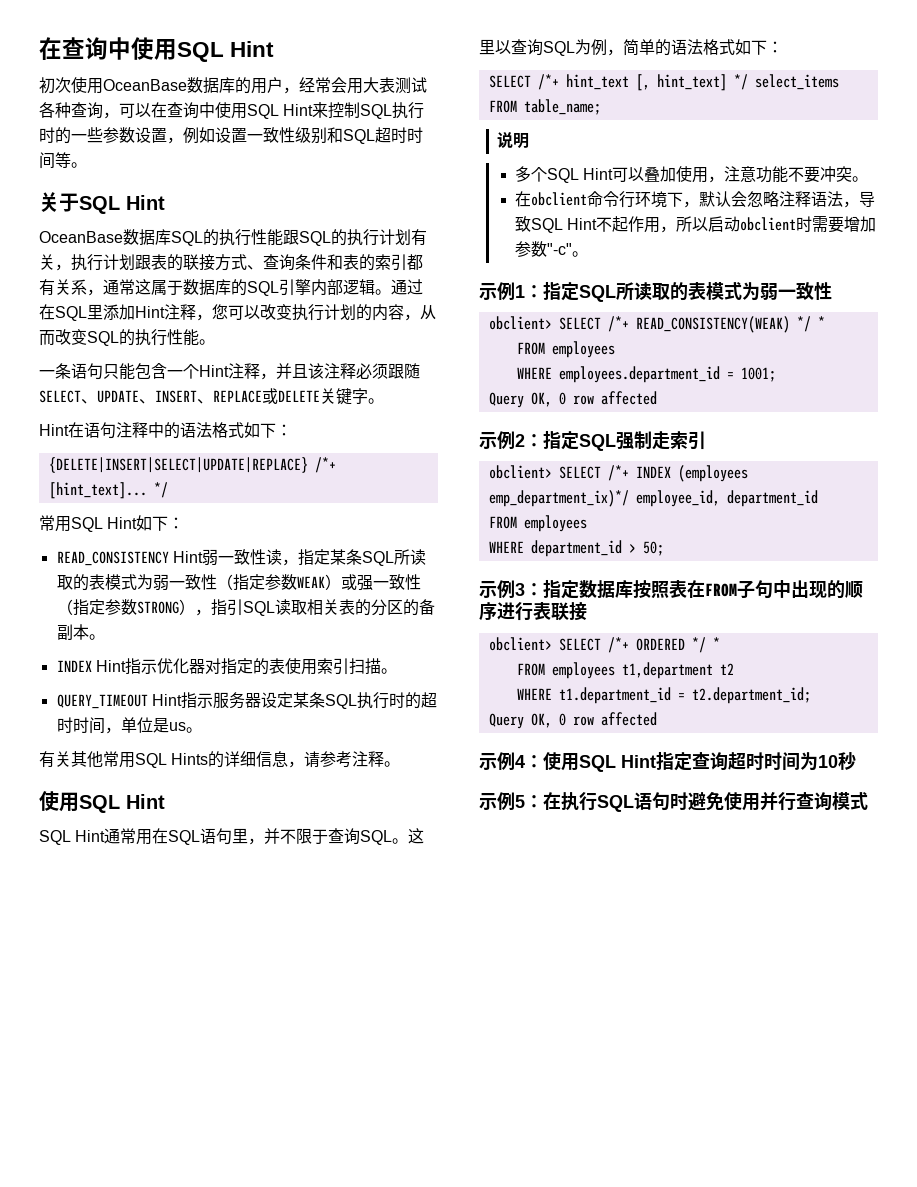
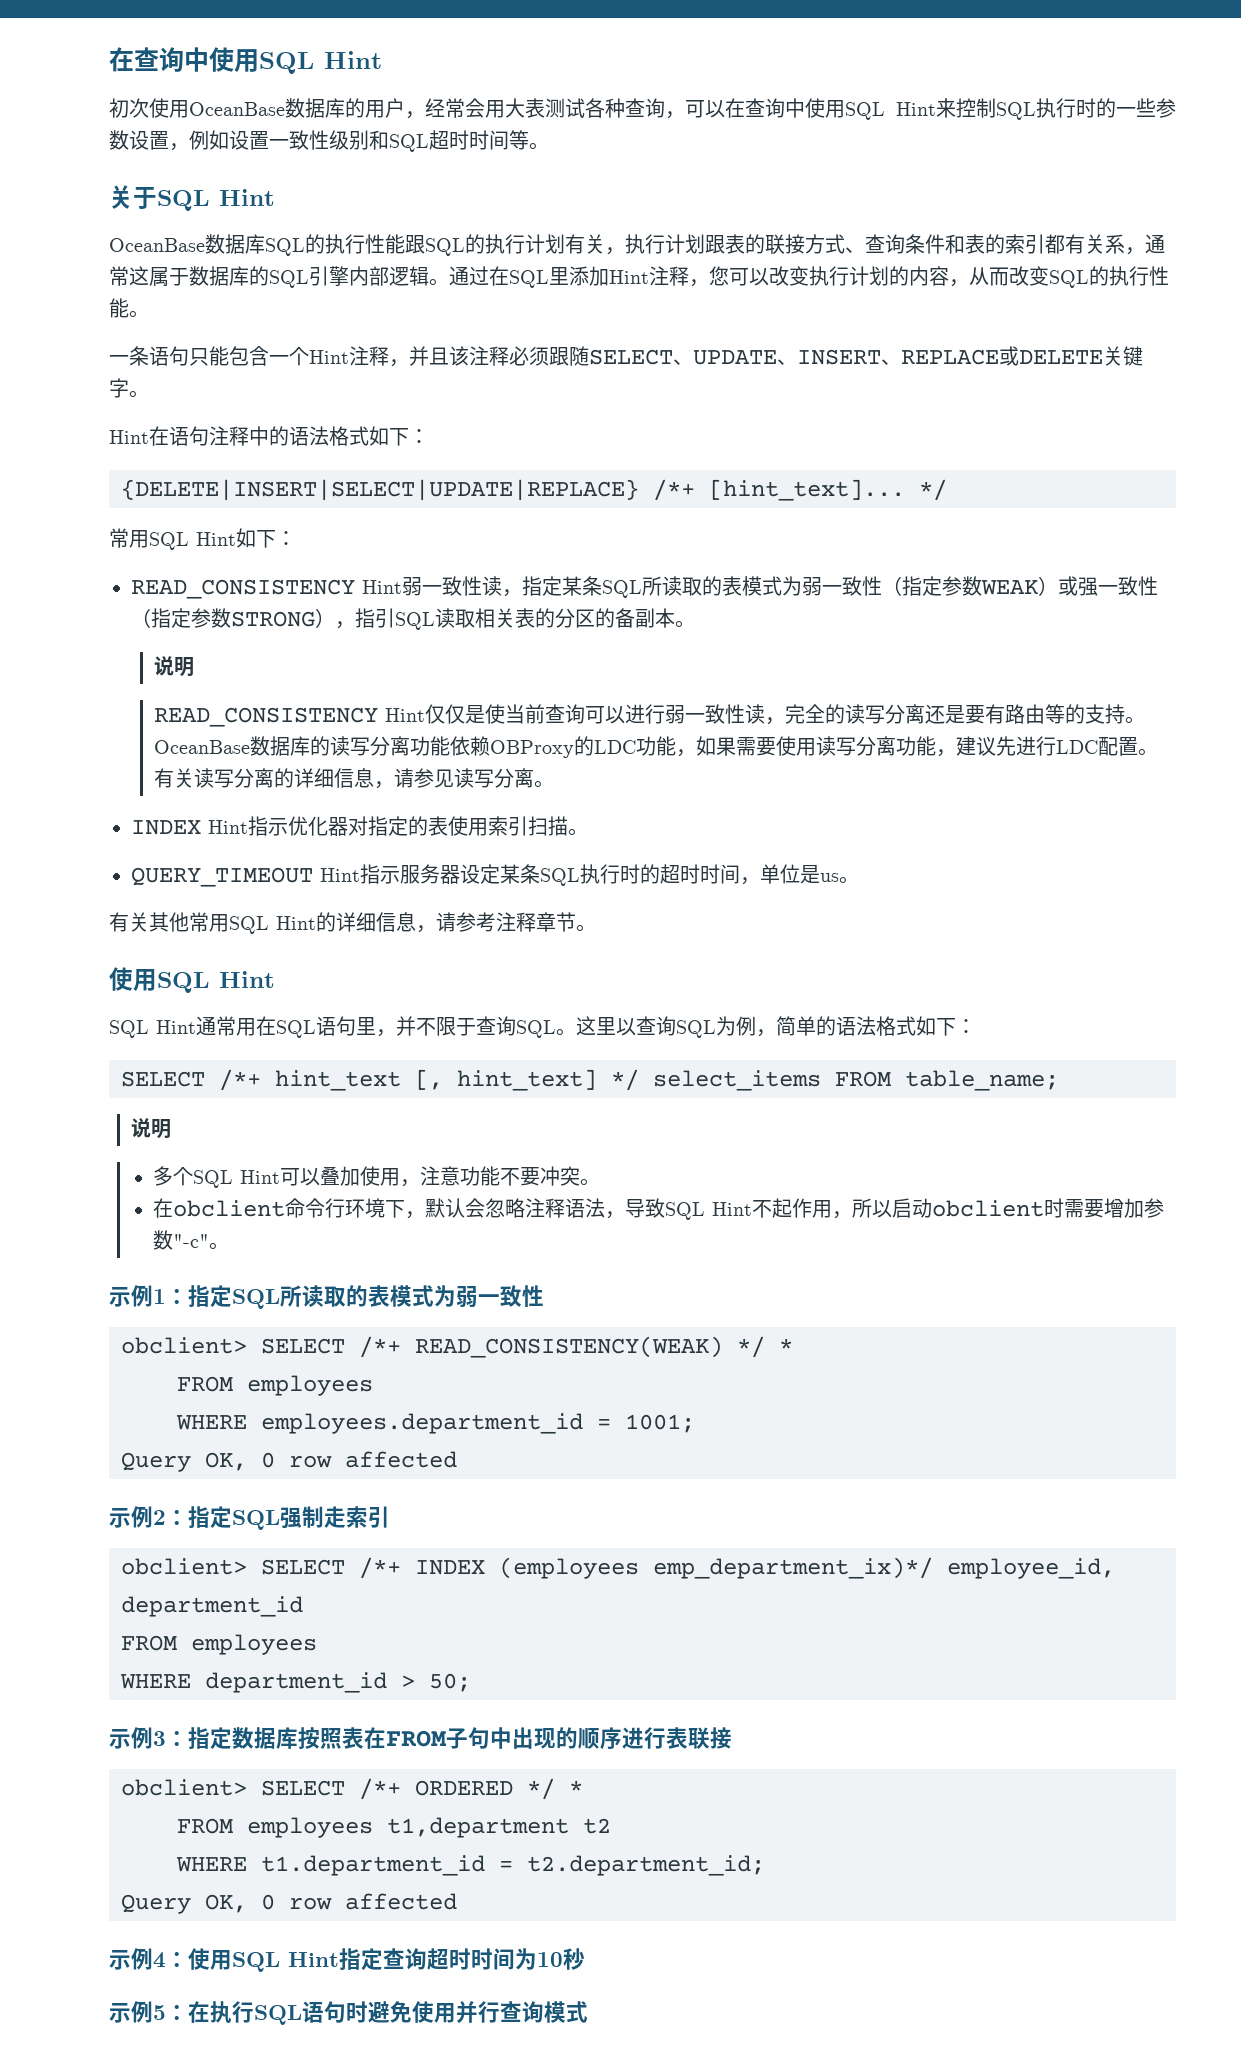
(105, 637) none -> [153,656,194,677] [153,704,1145,727] [153,736,1158,758] [153,768,554,789] // 说明 // READ_CONSISTENCY Hint仅仅是使当前查询可以进行弱一致性读，完全的读写分离还是要有路由等的支持。OceanBase数据库的读写分离功能依赖OBProxy的LDC功能，如果需要使用读写分离功能，建议先进行LDC配置。有关读写分离的详细信息，请参见读写分离。
[171,753,209,765] Hints -> [276,916,316,930] Hint
(385, 759) none -> [536,912,576,932] 章节

